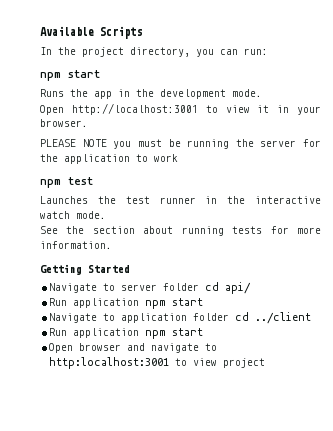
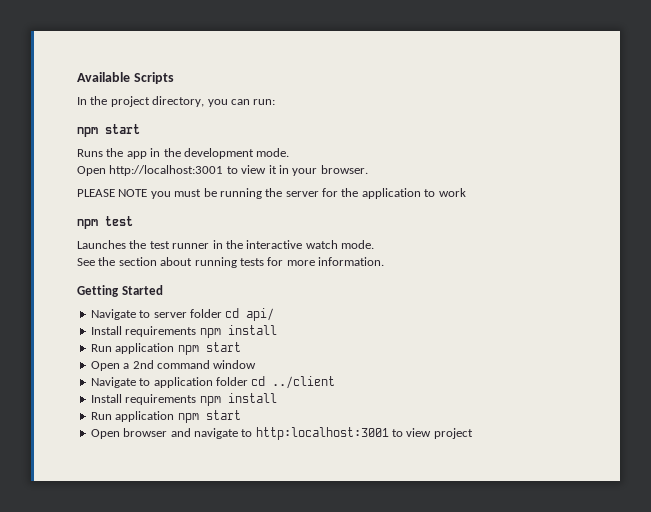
[49,298,204,309] // Run application npm start -> [90,325,277,338] [90,342,241,355] [90,360,257,371] // Install requirements npm install // Run application npm start // Open a 2nd command window
(312, 318) none -> [90,393,277,406] // Install requirements npm install

